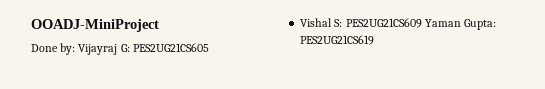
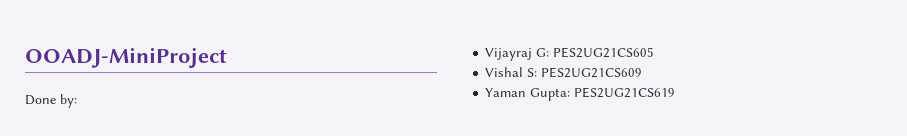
(76, 49) none -> (77, 101) //
(422, 23) none -> (643, 72) //

